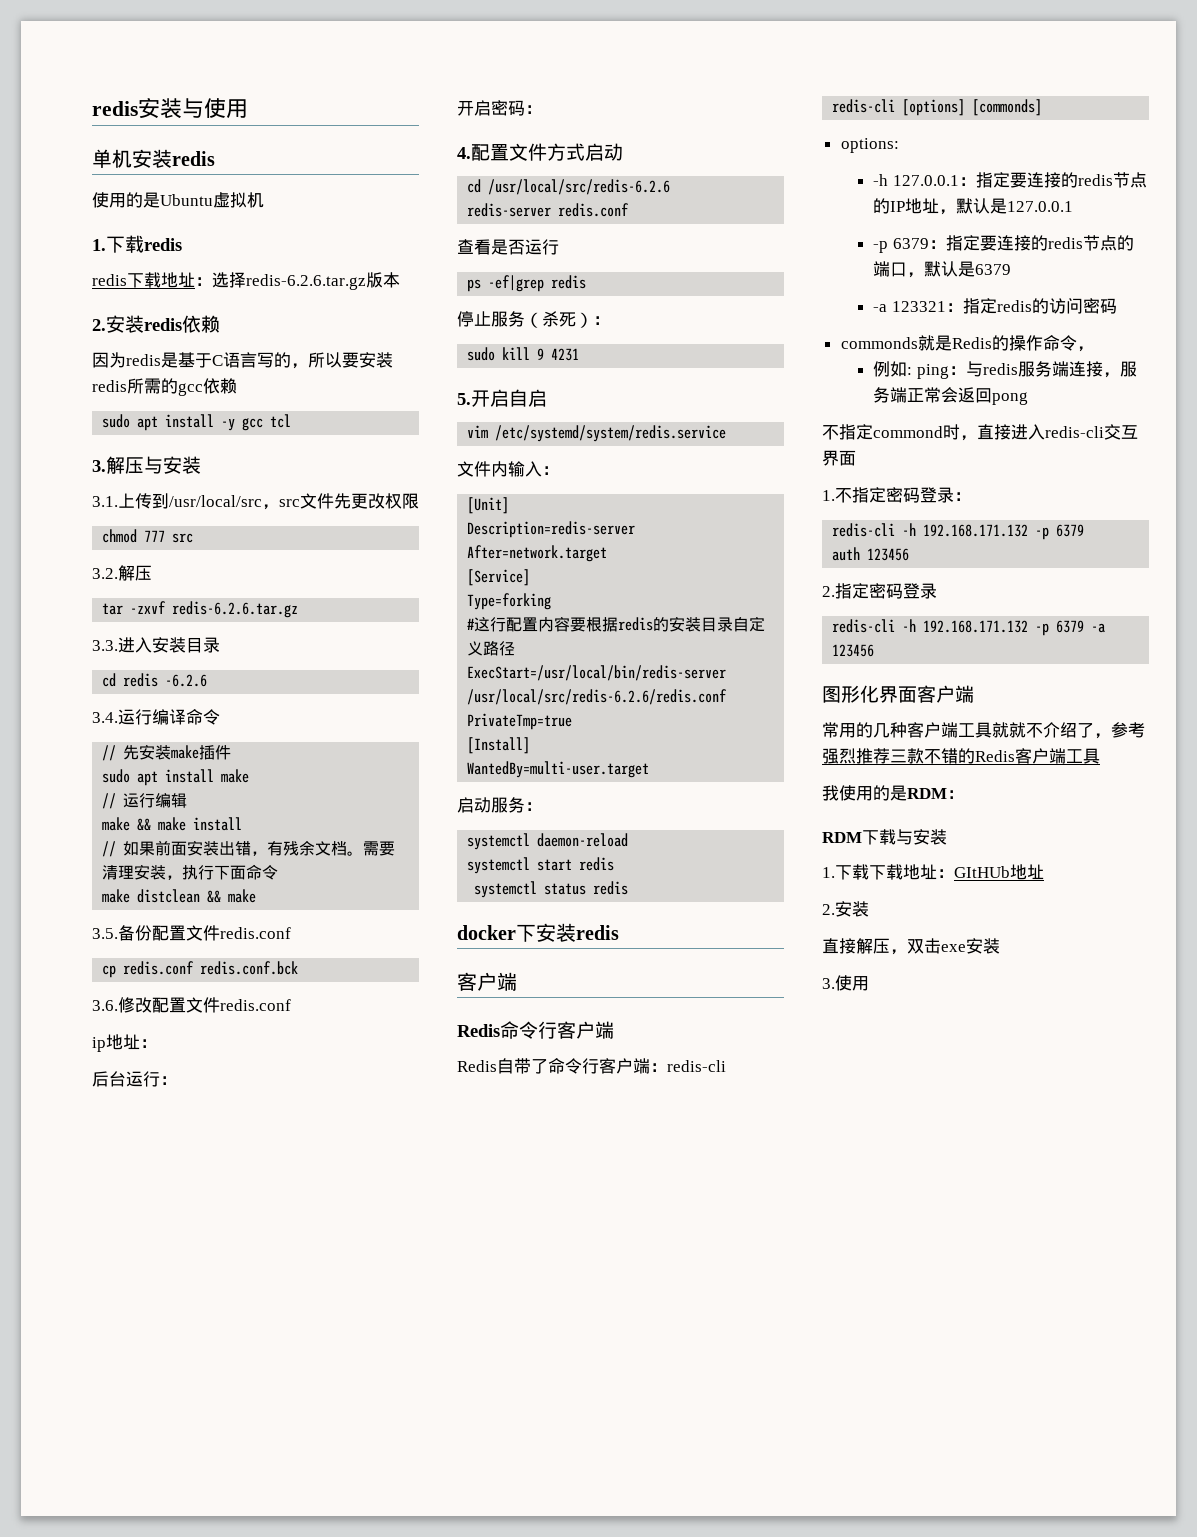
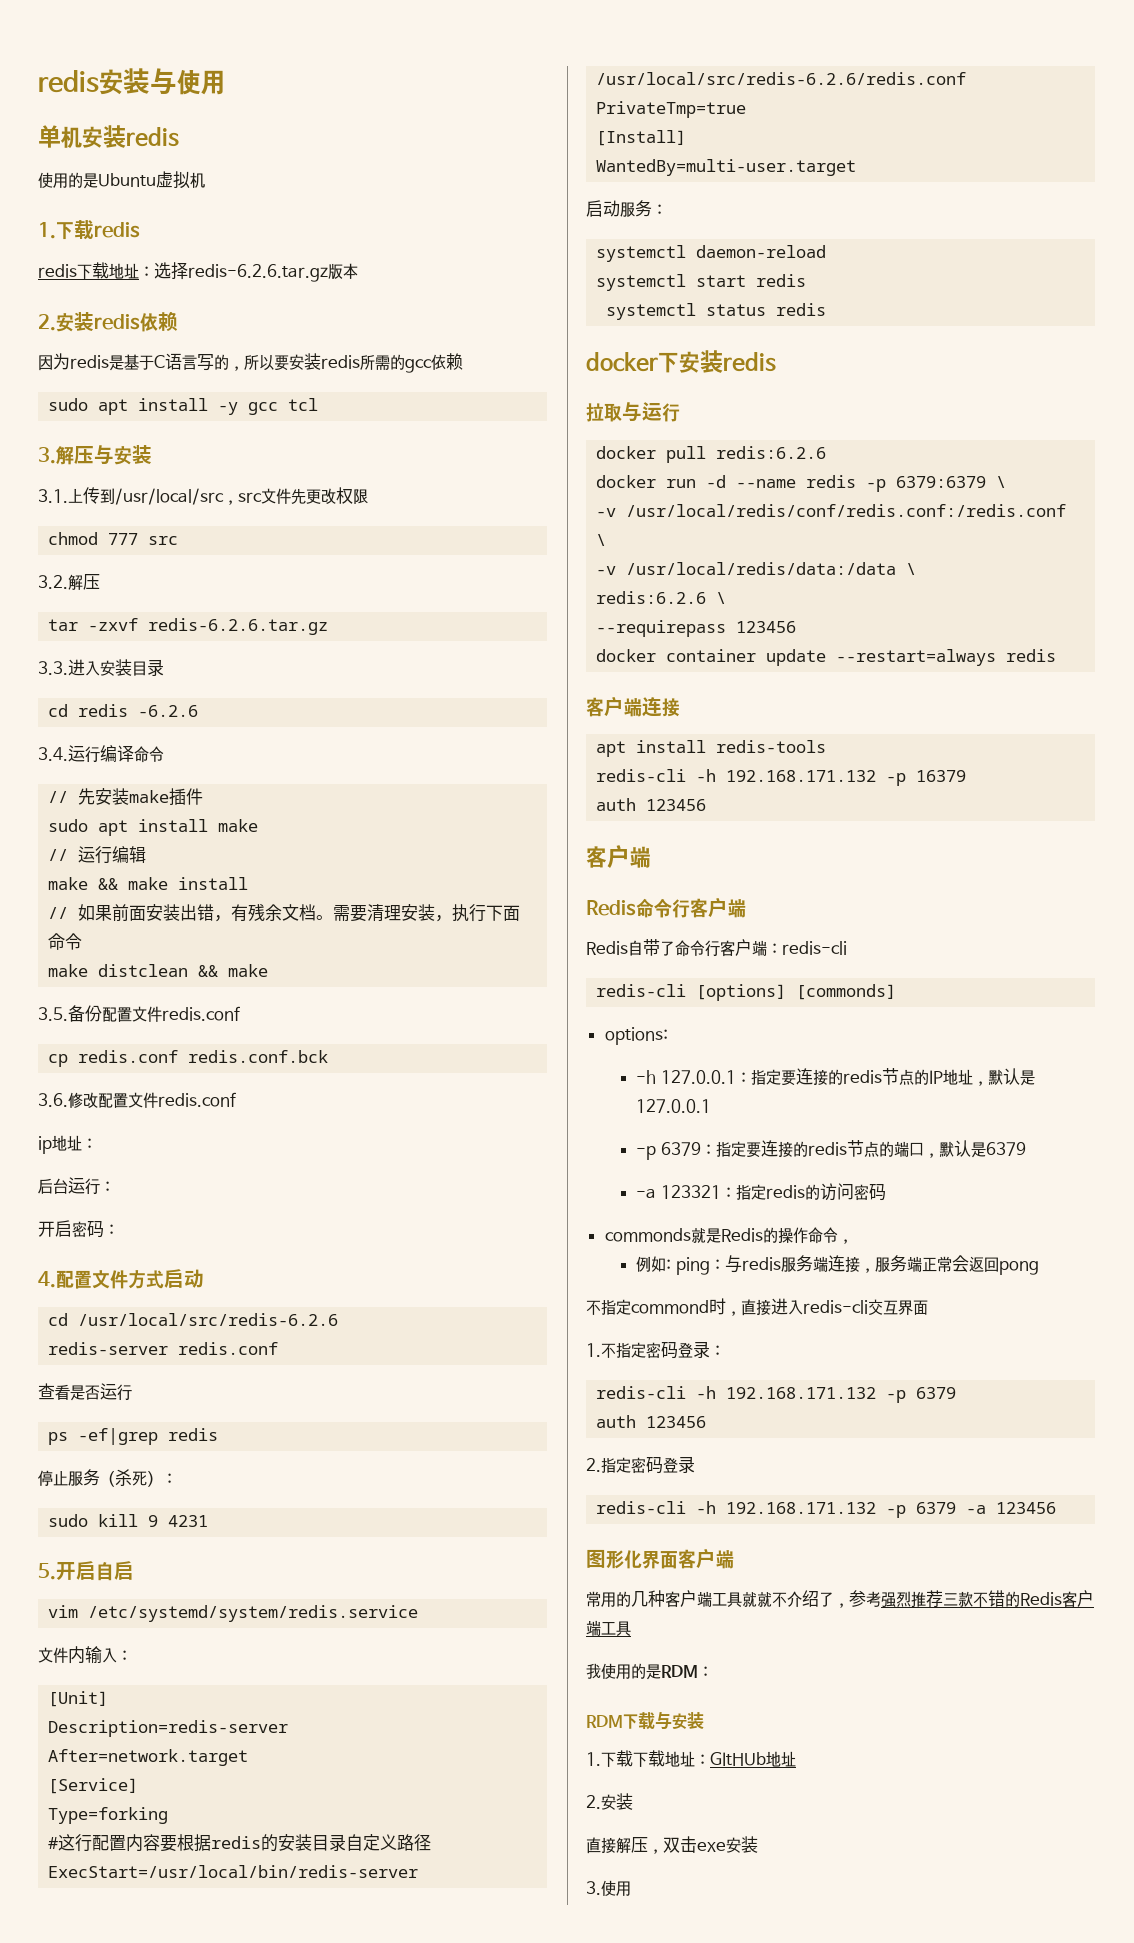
(619, 932) none -> [586,402,680,422] [596,446,827,463] [596,475,1007,492] [596,504,1067,517] [596,534,607,546] [596,562,917,575] [596,591,727,604] [596,620,797,637] [596,649,1057,666] [586,696,680,717] [596,740,827,757] [596,769,967,786] [596,798,707,811] // 拉取与运行 // docker pull redis:6.2.6 // docker run -d --name redis -p 6379:6379 \ // -v /usr/local/redis/conf/redis.conf:/redis.conf \ // -v /usr/local/redis/data:/data \ // redis:6.2.6 \ // --requirepass 123456 // docker container update --restart=always redis // 客户端连接 // apt install redis-tools // redis-cli -h 192.168.171.132 -p 16379 // auth 123456

